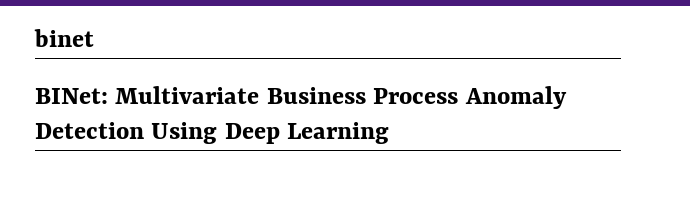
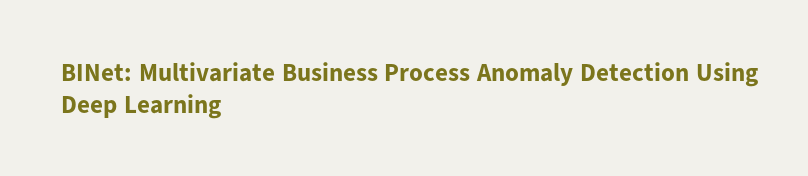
[34,29,94,47] binet // -> (61, 72) none

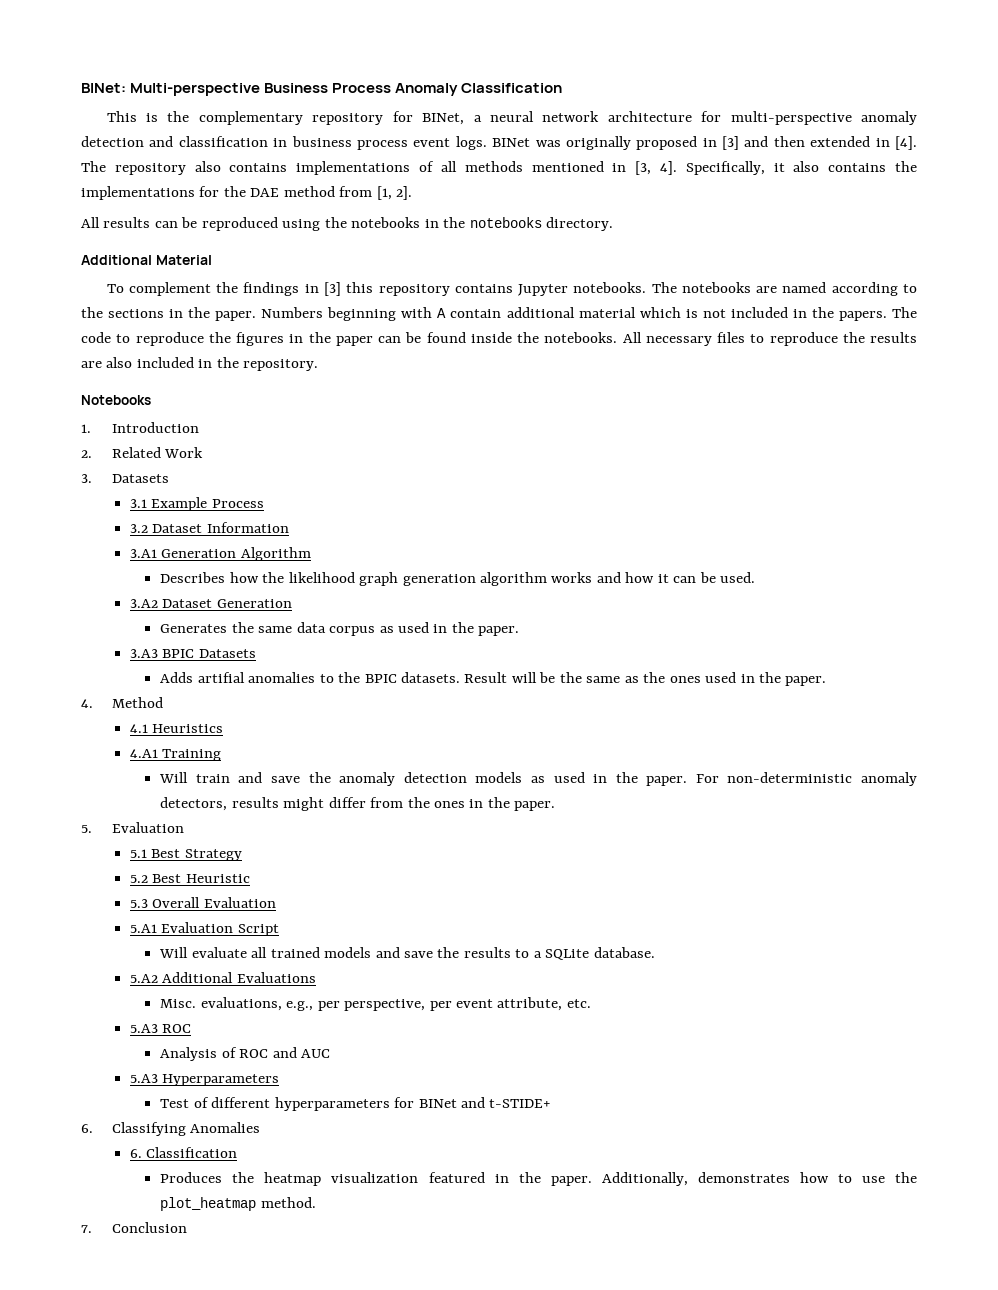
[138,62,275,82] Multivariate -> [130,83,261,96] Multi-perspective
[579,62,758,87] [61,94,221,119] Detection Using Deep Learning -> [461,83,563,93] [106,111,917,125] [81,136,918,150] [81,161,917,175] [81,186,413,200] [81,217,614,231] [81,255,212,265] [106,282,917,296] [81,307,918,321] [81,332,917,346] [81,357,319,371] [81,395,151,405] [81,422,199,433] [81,447,204,458] [81,474,169,483] [129,497,264,511] [129,522,289,533] [129,547,311,561] [160,572,756,586] [129,599,292,608] [160,622,520,636] [129,649,256,658] [160,672,827,686] [81,697,163,708] [129,724,224,733] [129,749,222,761] [159,772,918,786] [160,797,556,811] [81,822,184,833] [129,849,242,861] [129,874,250,883] [129,897,276,908] [129,922,279,936] [159,947,655,960] [129,972,316,983] [160,997,591,1011] [129,1024,192,1033] [160,1047,331,1061] [129,1074,280,1086] [160,1097,552,1111] [81,1122,261,1136] [129,1147,238,1158] [160,1172,917,1186] [160,1197,316,1211] [81,1222,187,1233] Classification // This is the complementary repository for BINet, a neural network architecture for multi-perspective anomaly detection and classification in business process event logs. BINet was originally proposed in [3] and then extended in [4]. The repository also contains implementations of all methods mentioned in [3, 4]. Specifically, it also contains the implementations for the DAE method from [1, 2]. // All results can be reproduced using the notebooks in the notebooks directory. // Additional Material // To complement the findings in [3] this repository contains Jupyter notebooks. The notebooks are named according to the sections in the paper. Numbers beginning with A contain additional material which is not included in the papers. The code to reproduce the figures in the paper can be found inside the notebooks. All necessary files to reproduce the results are also included in the repository. // Notebooks // 1. Introduction // 2. Related Work // 3. Datasets // 3.1 Example Process // 3.2 Dataset Information // 3.A1 Generation Algorithm // Describes how the likelihood graph generation algorithm works and how it can be used. // 3.A2 Dataset Generation // Generates the same data corpus as used in the paper. // 3.A3 BPIC Datasets // Adds artifial anomalies to the BPIC datasets. Result will be the same as the ones used in the paper. // 4. Method // 4.1 Heuristics // 4.A1 Training // Will train and save the anomaly detection models as used in the paper. For non-deterministic anomaly detectors, results might differ from the ones in the paper. // 5. Evaluation // 5.1 Best Strategy // 5.2 Best Heuristic // 5.3 Overall Evaluation // 5.A1 Evaluation Script // Will evaluate all trained models and save the results to a SQLite database. // 5.A2 Additional Evaluations // Misc. evaluations, e.g., per perspective, per event attribute, etc. // 5.A3 ROC // Analysis of ROC and AUC // 5.A3 Hyperparameters // Test of different hyperparameters for BINet and t-STIDE+ // 6. Classifying Anomalies // 6. Classification // Produces the heatmap visualization featured in the paper. Additionally, demonstrates how to use the plot_heatmap method. // 7. Conclusion

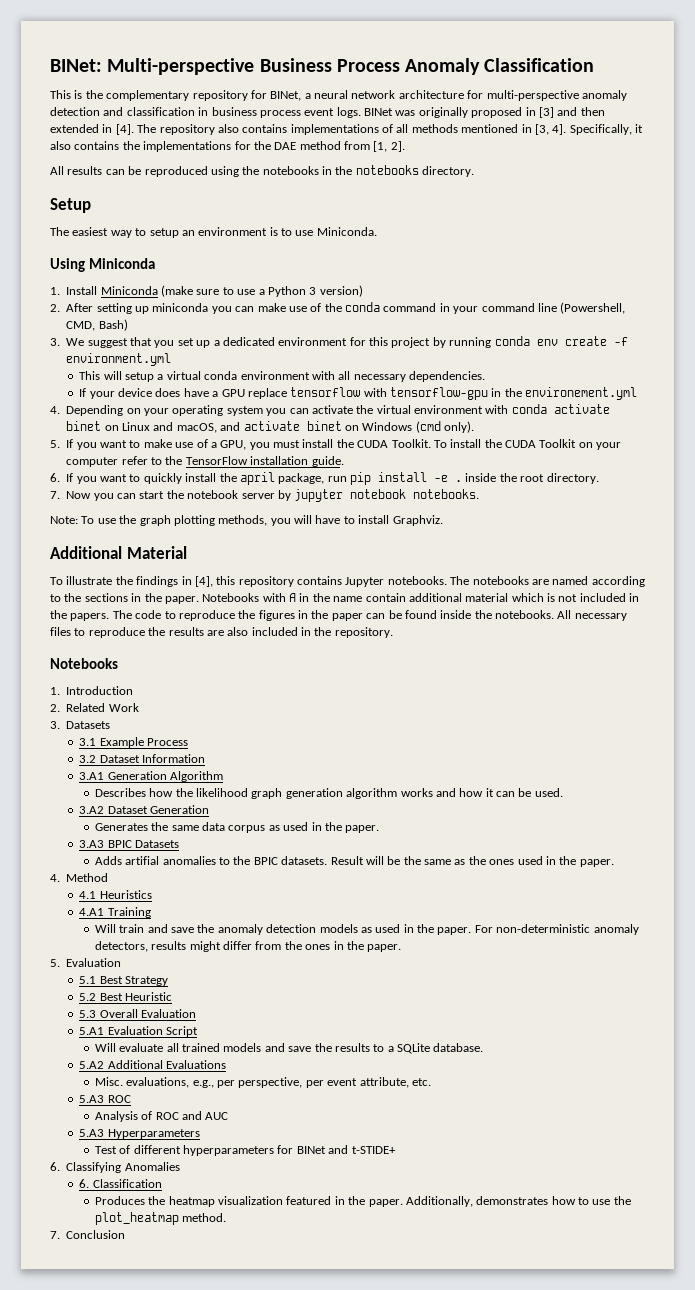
(614, 224) none -> [50,198,91,213] [50,227,377,238] [50,258,155,272] [50,285,363,297] [50,302,626,314] [66,319,128,331] [50,336,628,348] [66,353,172,366] [79,371,486,382] [79,387,638,400] [50,404,610,416] [66,421,474,433] [50,439,622,450] [66,456,344,467] [50,472,599,485] [50,489,480,502] [50,515,443,526] // Setup // The easiest way to setup an environment is to use Miniconda. // Using Miniconda // 1. Install Miniconda (make sure to use a Python 3 version) // 2. After setting up miniconda you can make use of the conda command in your command line (Powershell, CMD, Bash) // 3. We suggest that you set up a dedicated environment for this project by running conda env create -f environment.yml // This will setup a virtual conda environment with all necessary dependencies. // If your device does have a GPU replace tensorflow with tensorflow-gpu in the environement.yml // 4. Depending on your operating system you can activate the virtual environment with conda activate binet on Linux and macOS, and activate binet on Windows (cmd only). // 5. If you want to make use of a GPU, you must install the CUDA Toolkit. To install the CUDA Toolkit on your computer refer to the TensorFlow installation guide. // 6. If you want to quickly install the april package, run pip install -e . inside the root directory. // 7. Now you can start the notebook server by jupyter notebook notebooks. // Note: To use the graph plotting methods, you will have to install Graphviz.
[128,282,211,296] complement -> [66,576,113,585] illustrate
[323,282,341,296] [3] -> [194,576,213,587] [4],
[261,307,447,321] Numbers beginning with A -> [202,593,363,602] Notebooks with A in the name

